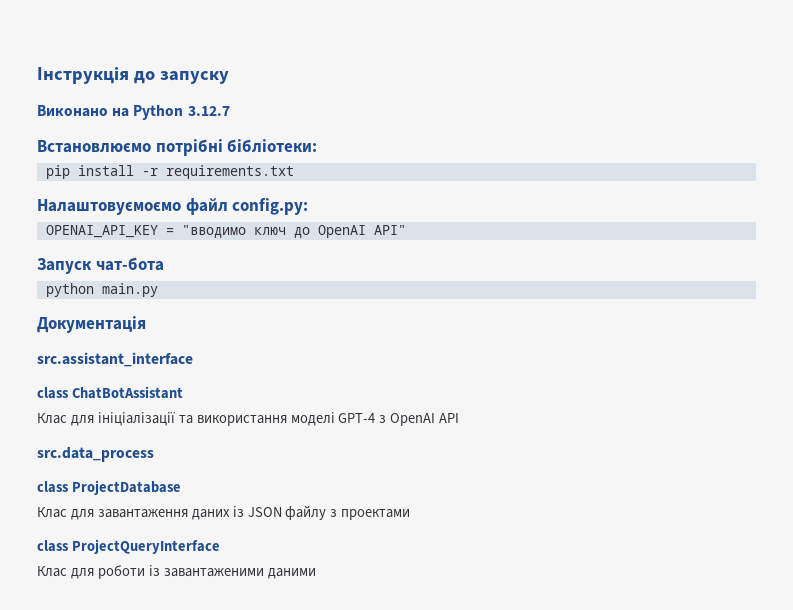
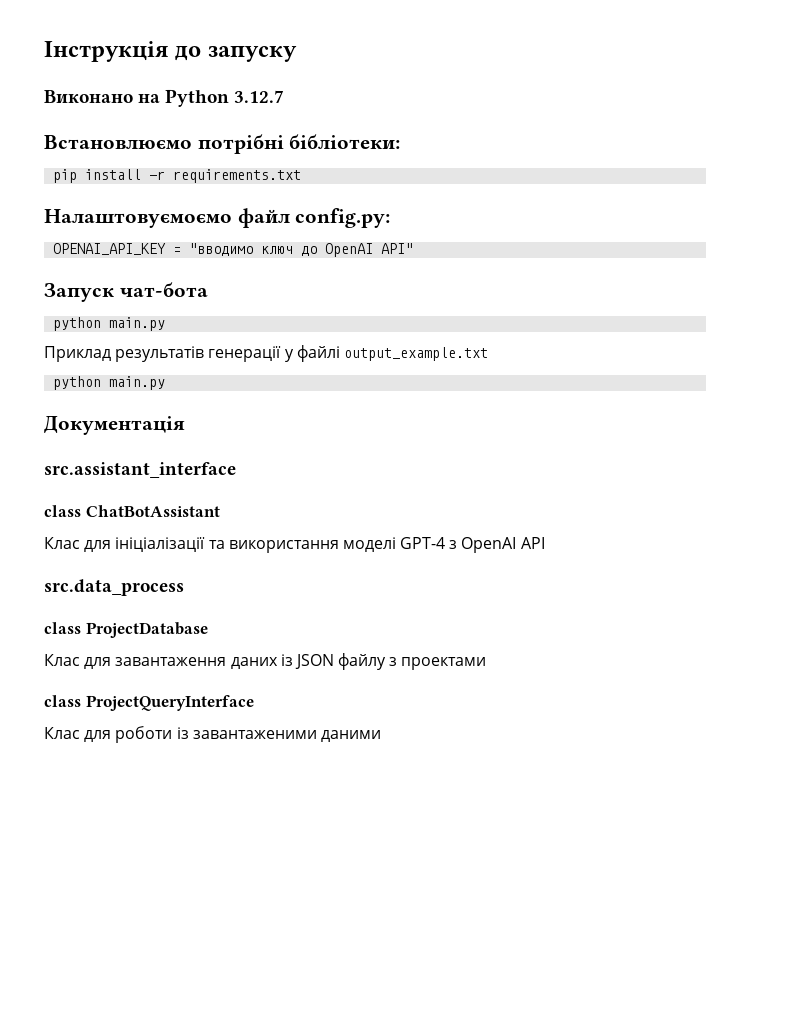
(158, 290) none -> [44,345,488,362] [53,376,166,390] // Приклад результатів генерації у файлі output_example.txt // python main.py

